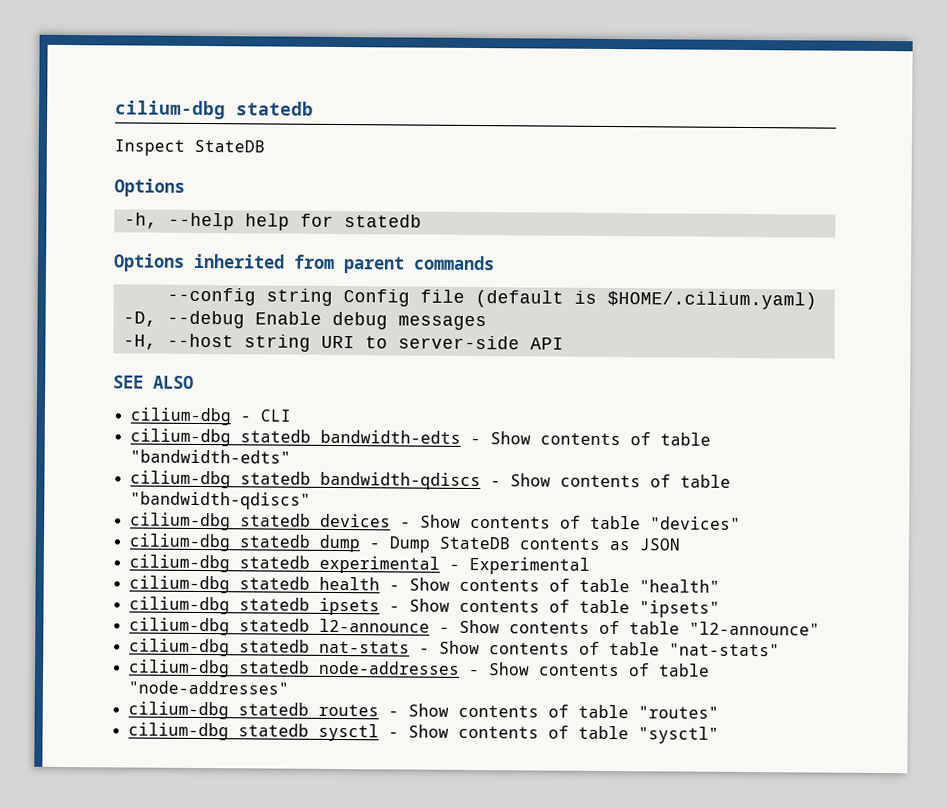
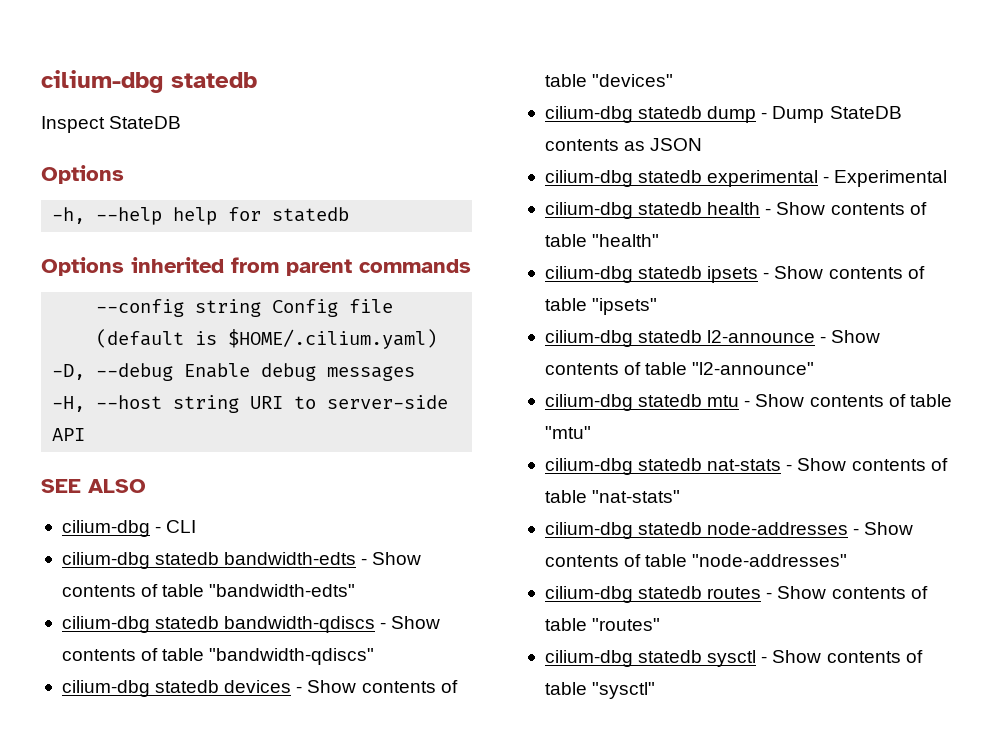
(820, 628) none -> [544,394,952,411] [544,426,591,439] // cilium-dbg statedb mtu - Show contents of table "mtu"

